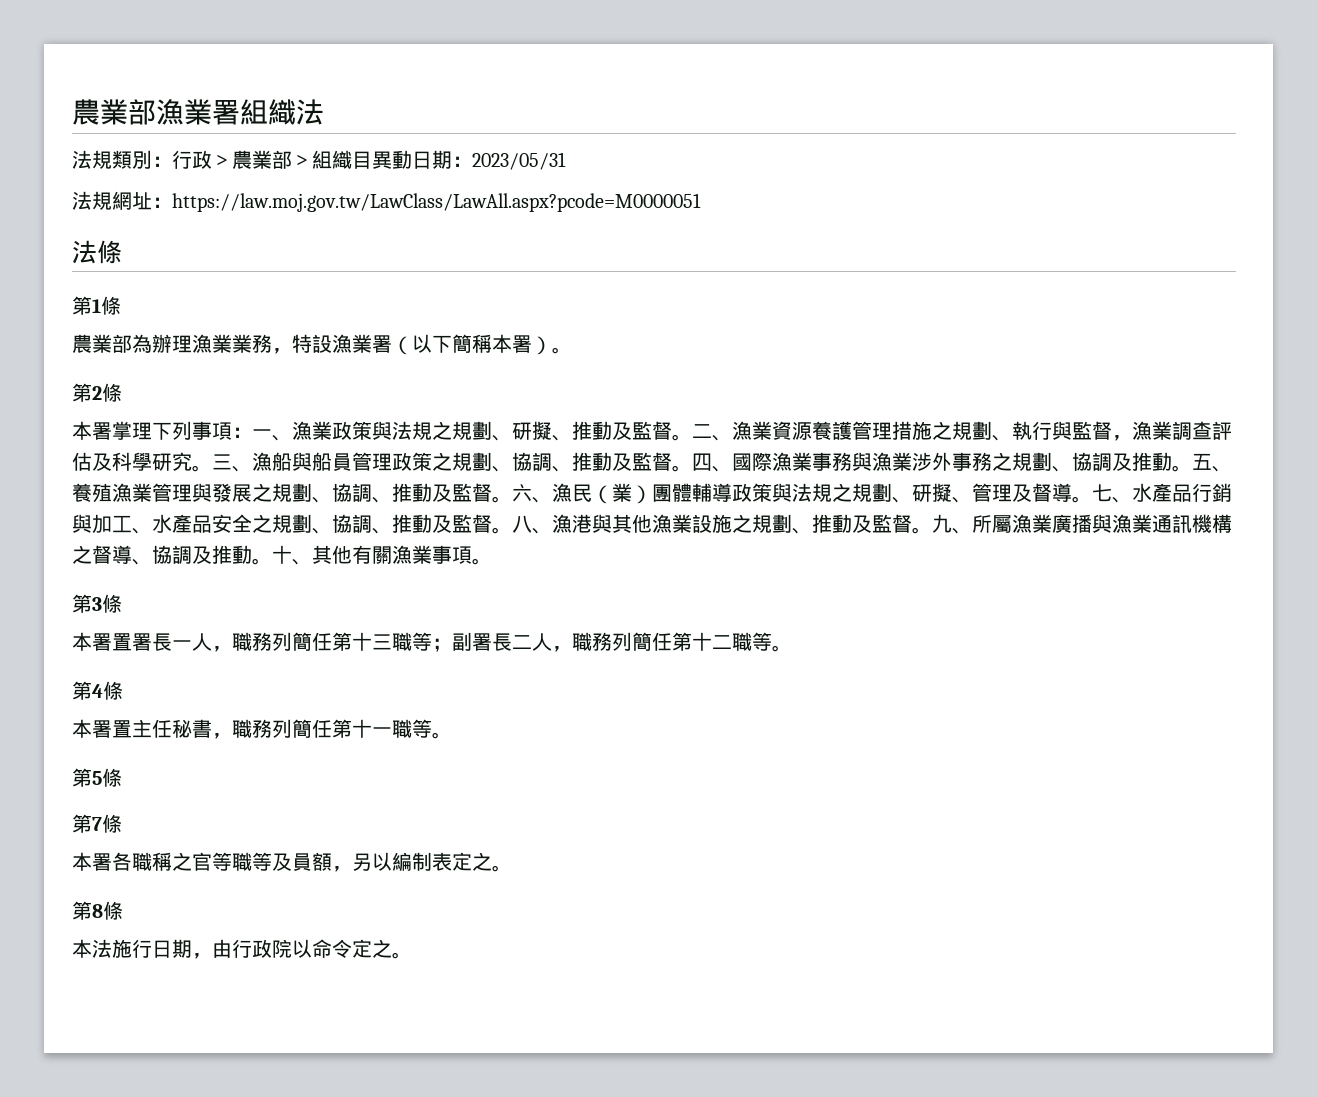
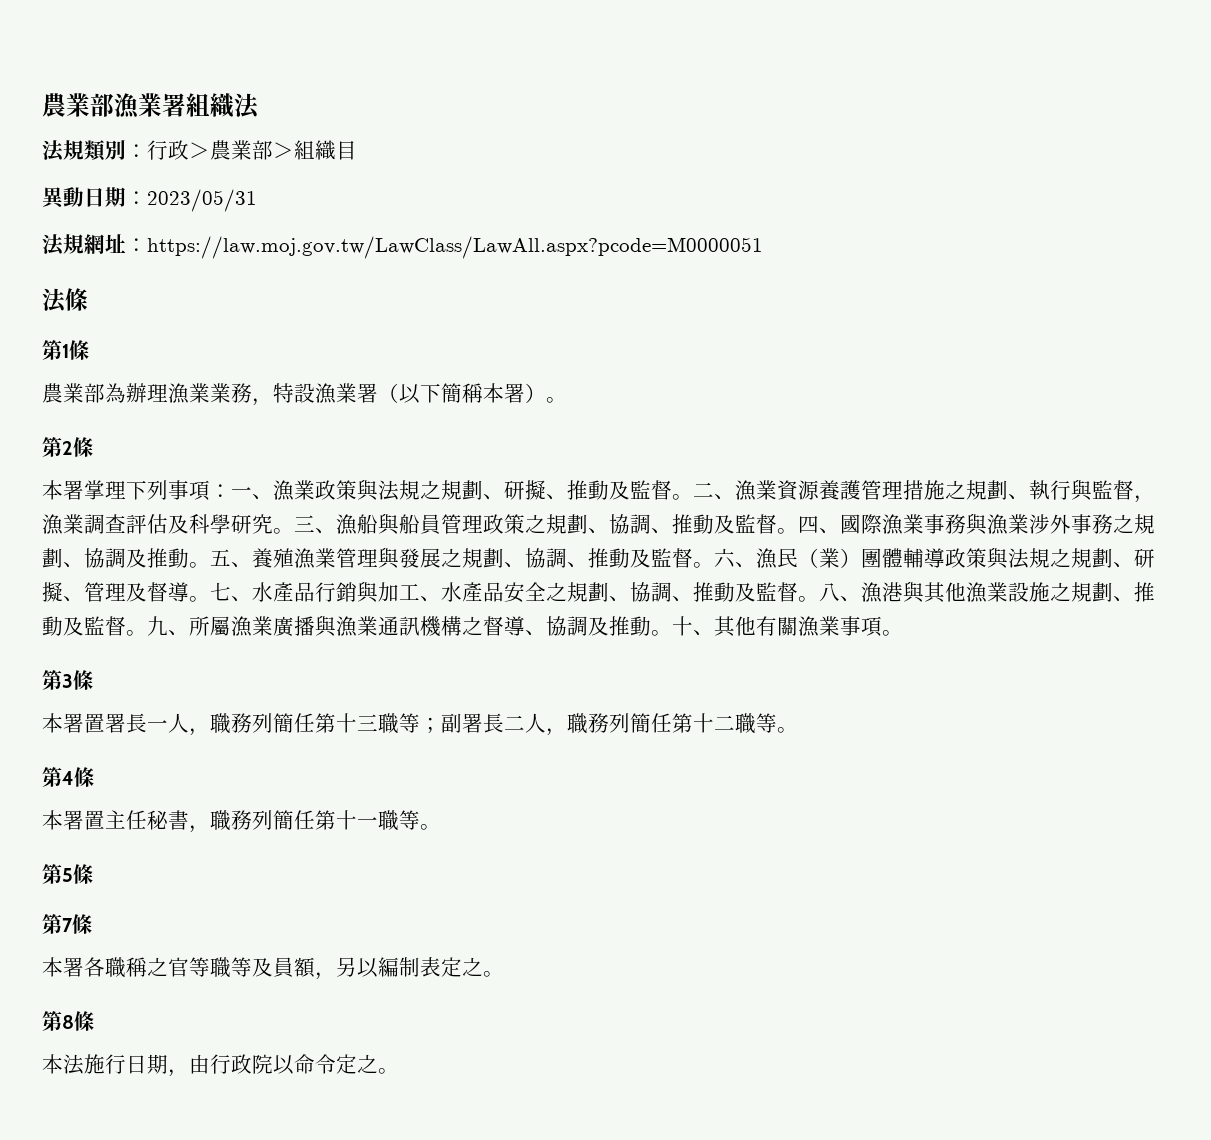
(372, 160) none -> (357, 150) //

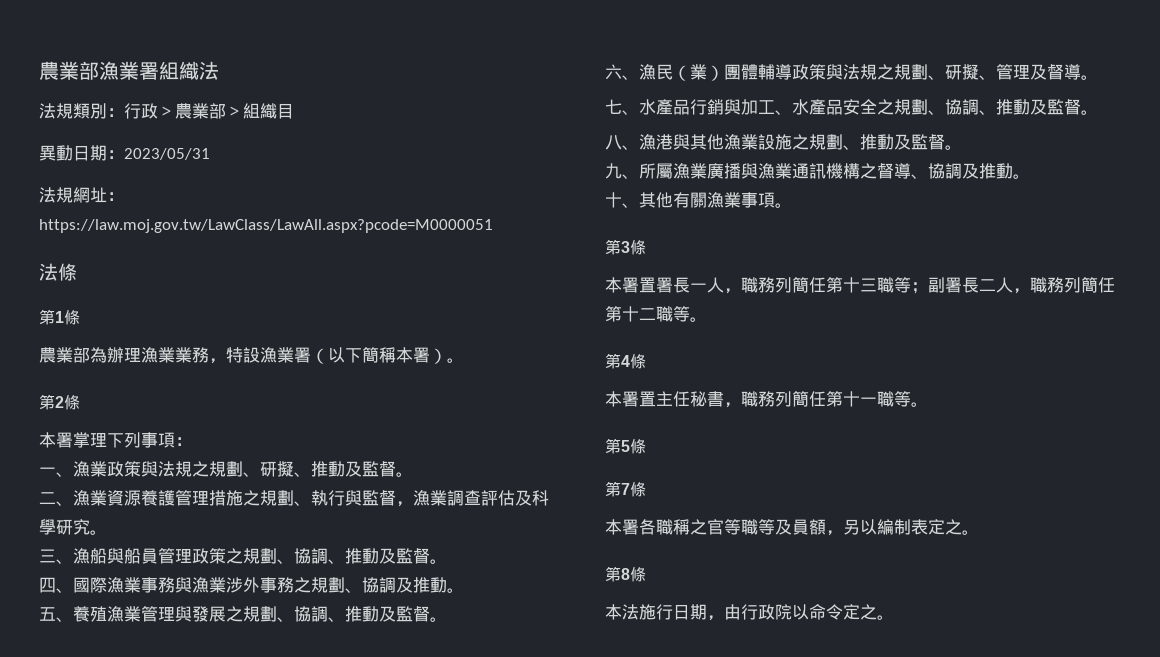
(231, 491) none -> (192, 441) //
(693, 497) none -> (413, 474) //
(294, 531) none -> (107, 532) //
(798, 531) none -> (447, 561) //
(210, 565) none -> (464, 590) //
(714, 565) none -> (447, 619) //
(210, 599) none -> (1098, 77) //
(819, 599) none -> (1098, 112) //
(147, 633) none -> (962, 147) //
(672, 633) none -> (1030, 176) //

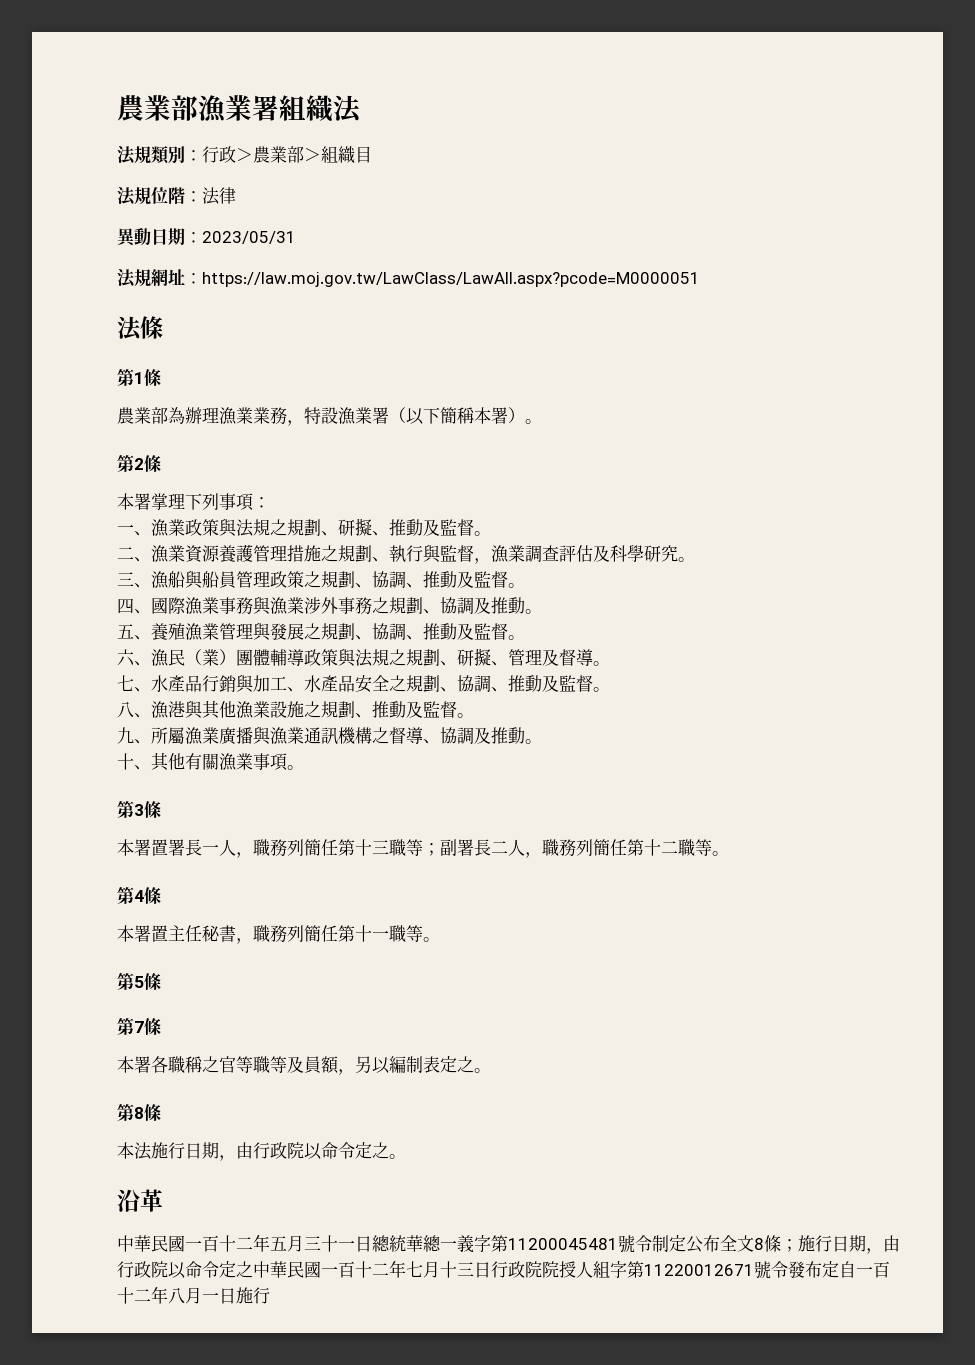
(294, 111) none -> [117,187,236,206] // 法規位階：法律
(894, 617) none -> [117,1189,163,1212] [117,1234,900,1254] [117,1260,890,1279] [117,1286,270,1304] // 沿革 // 中華民國一百十二年五月三十一日總統華總一義字第11200045481號令制定公布全文8條；施行日期，由行政院以命令定之中華民國一百十二年七月十三日行政院院授人組字第11220012671號令發布定自一百十二年八月一日施行

